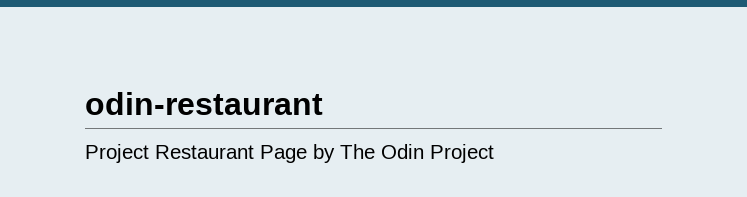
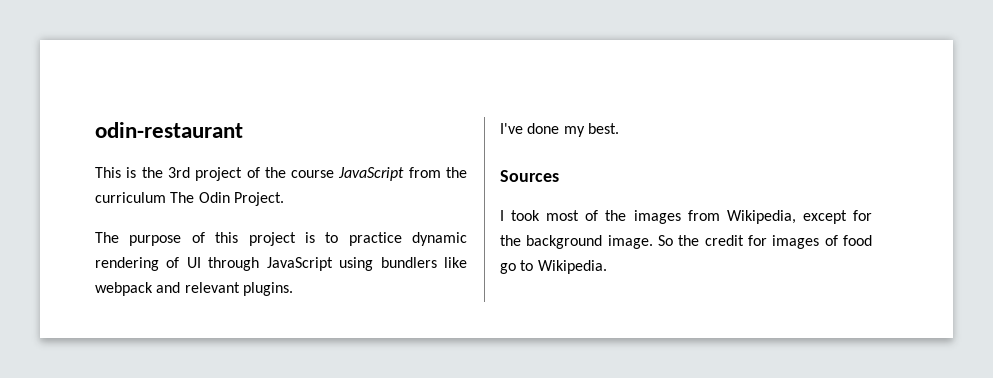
[85,144,494,163] Project Restaurant Page by The Odin Project -> [95,167,468,181] [95,192,284,206] [95,232,467,246] [95,257,467,271] [95,282,293,296] [500,123,619,137] [500,170,559,182] [500,210,872,224] [500,235,872,249] [500,260,607,274] This is the 3rd project of the course JavaScript from the curriculum The Odin Project. // The purpose of this project is to practice dynamic rendering of UI through JavaScript using bundlers like webpack and relevant plugins. // I've done my best. // Sources // I took most of the images from Wikipedia, except for the background image. So the credit for images of food go to Wikipedia.

